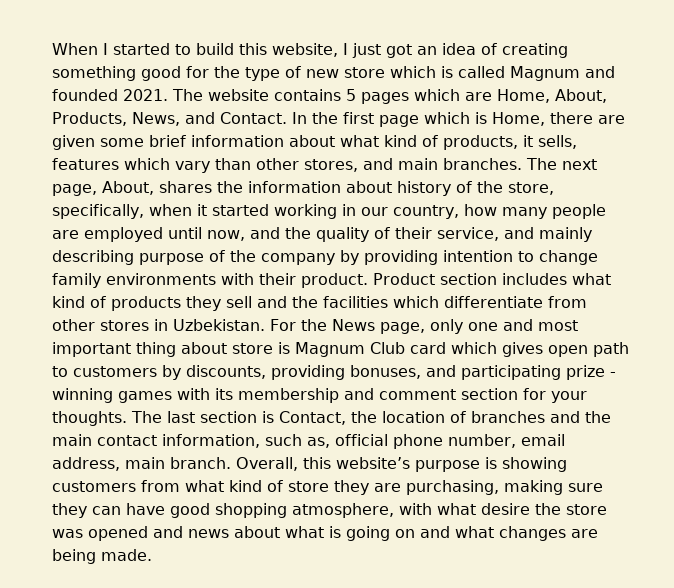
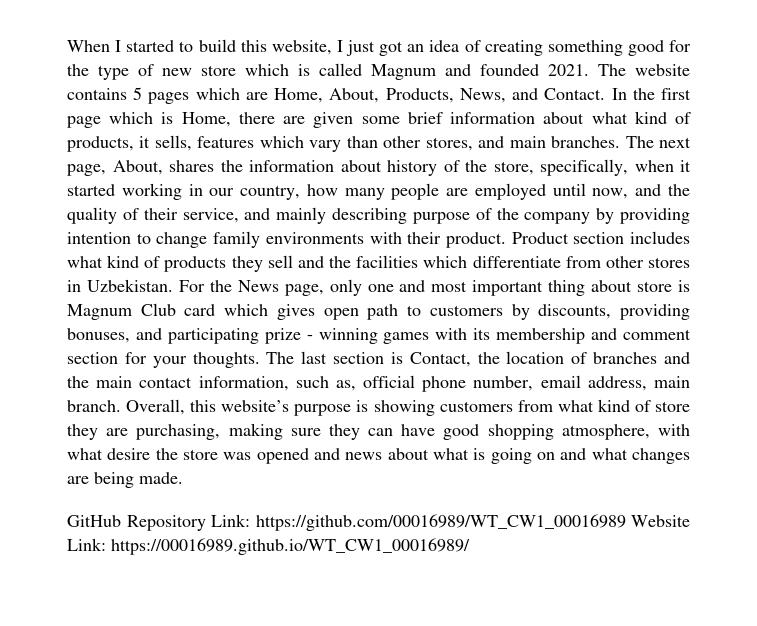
(152, 555) none -> [67,514,690,531] [67,538,470,555] // GitHub Repository Link: https://github.com/00016989/WT_CW1_00016989 Website Link: https://00016989.github.io/WT_CW1_00016989/

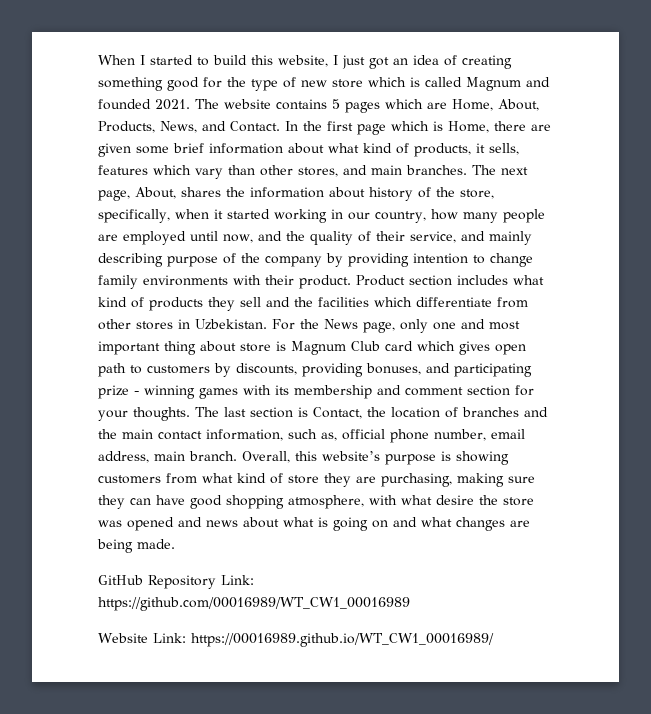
(626, 522) none -> (410, 604) //

